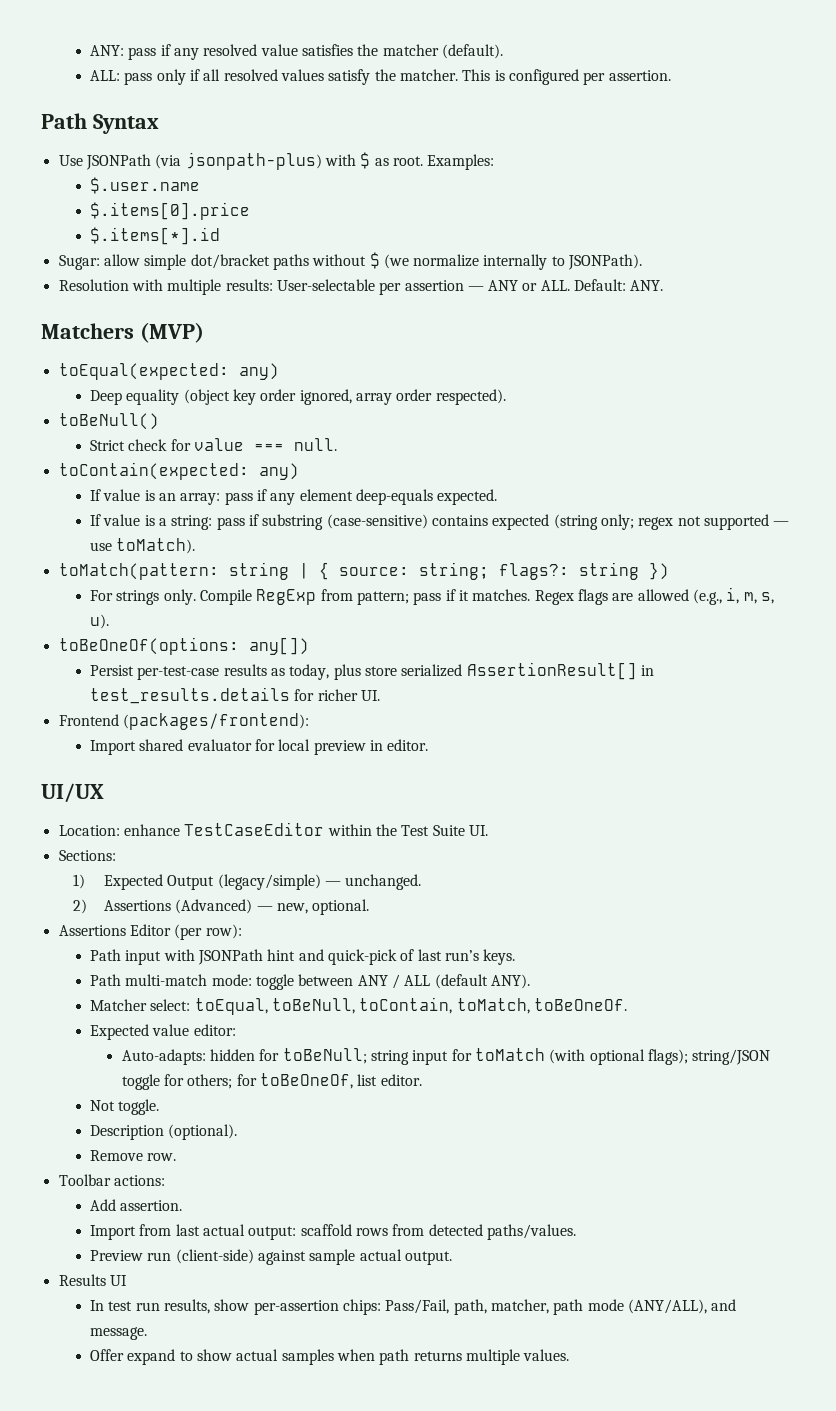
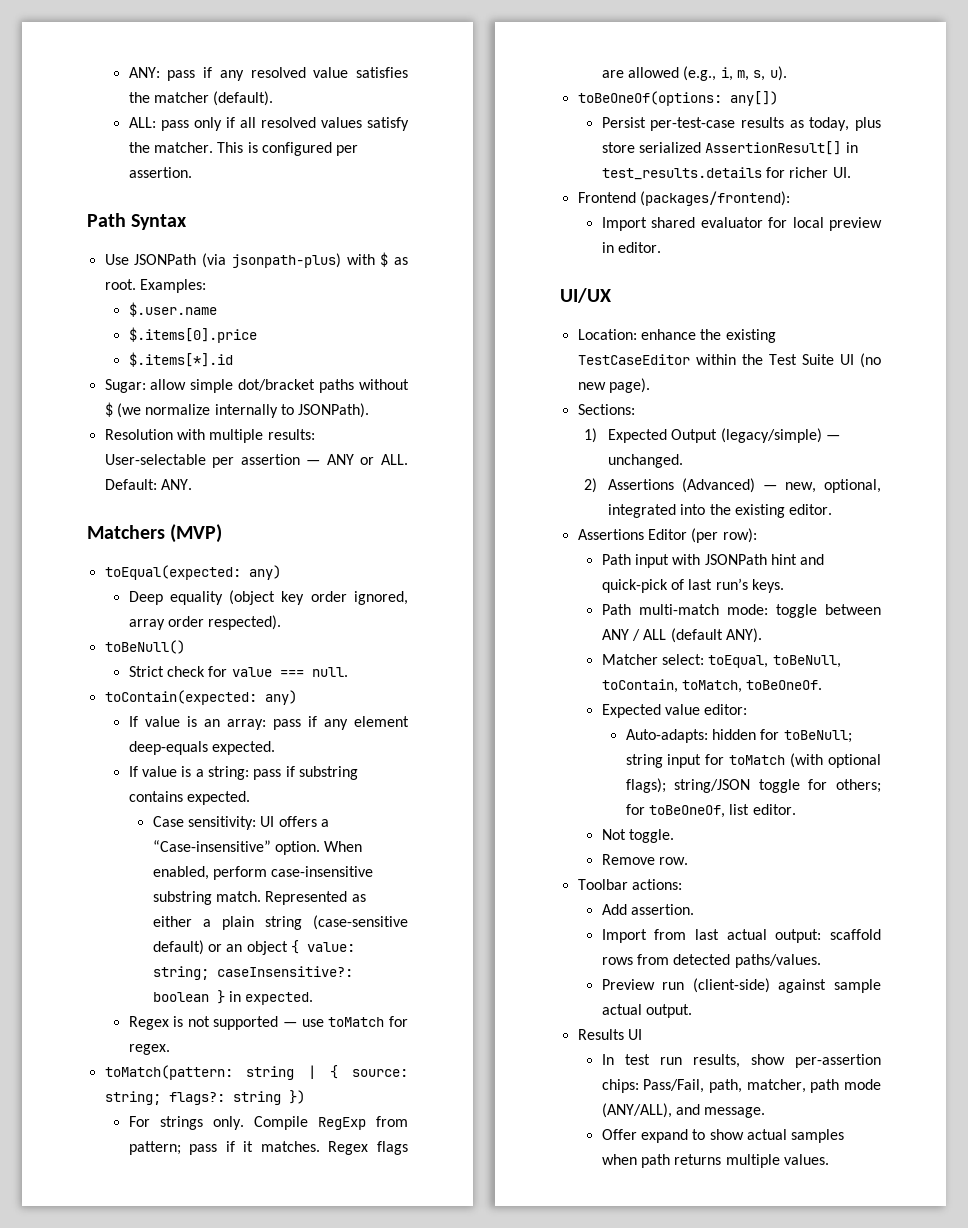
[326,514,674,530] (case-sensitive) contains expected (string only; regex -> [128,791,250,805] [152,816,329,830] [152,840,363,855] [152,866,374,880] [152,891,366,905] [152,915,408,930] [152,940,355,955] [152,966,353,980] [152,990,314,1005] [128,1016,184,1030] contains expected. // Case sensitivity: UI offers a “Case-insensitive” option. When enabled, perform case-insensitive substring match. Represented as either a plain string (case-sensitive default) or an object { value: string; caseInsensitive?: boolean } in expected. // Regex is
[116,538,196,554] toMatch). -> [328,1016,408,1027] [128,1044,170,1055] toMatch for regex.
(180, 830) none -> [700,329,776,343] the existing
[468,825,488,836] UI. -> [839,353,881,368] [577,378,650,393] UI (no new page).
[312,899,370,915] optional. -> [824,479,881,493] [607,504,833,518] optional, integrated into the existing editor.
[90,1124,238,1140] // Description (optional). -> (674, 836) none

